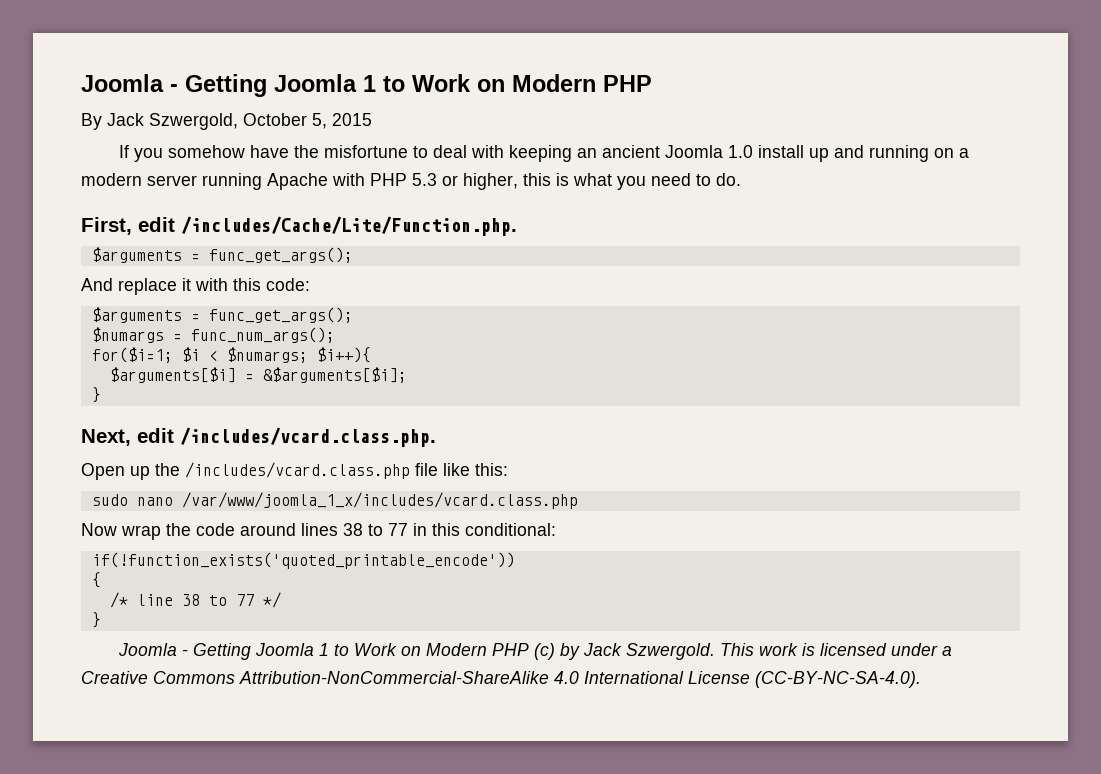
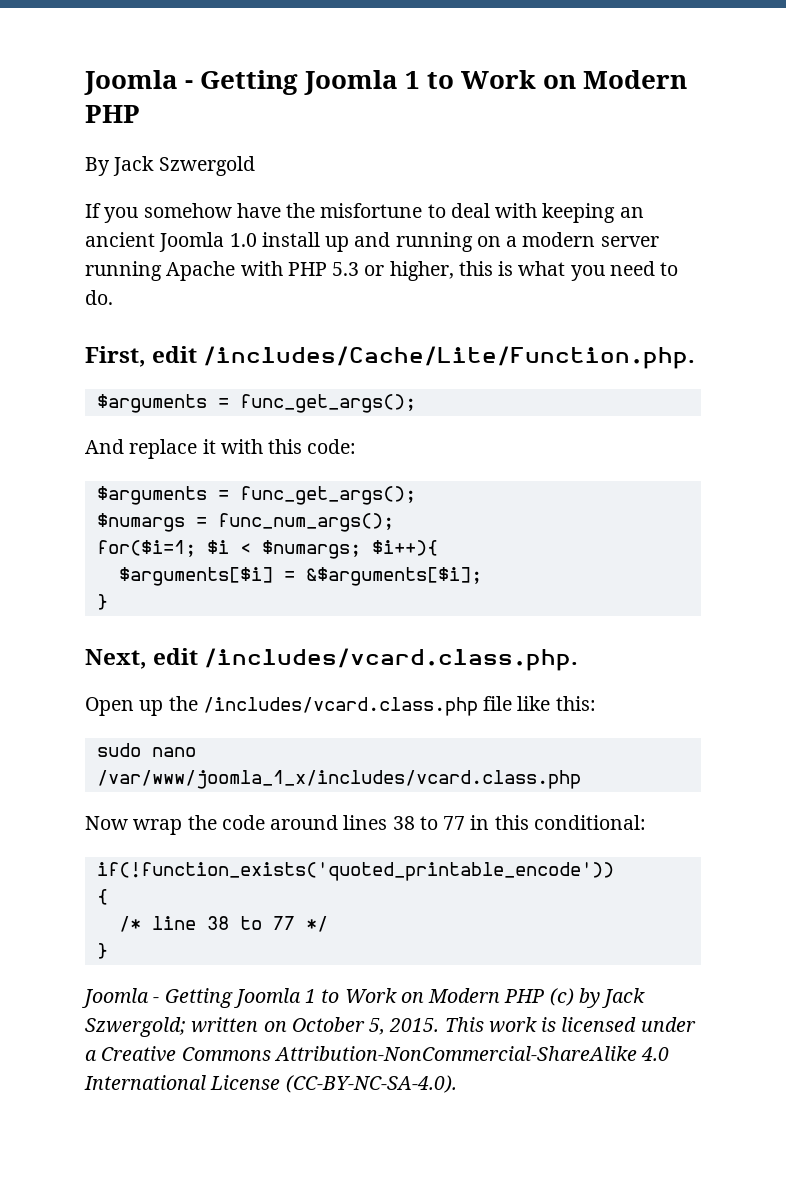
[149,113,372,130] Szwergold, October 5, 2015 -> [158,156,255,176] Szwergold
[625,643,715,660] Szwergold. -> [85,1017,440,1037] Szwergold; written on October 5, 2015.

